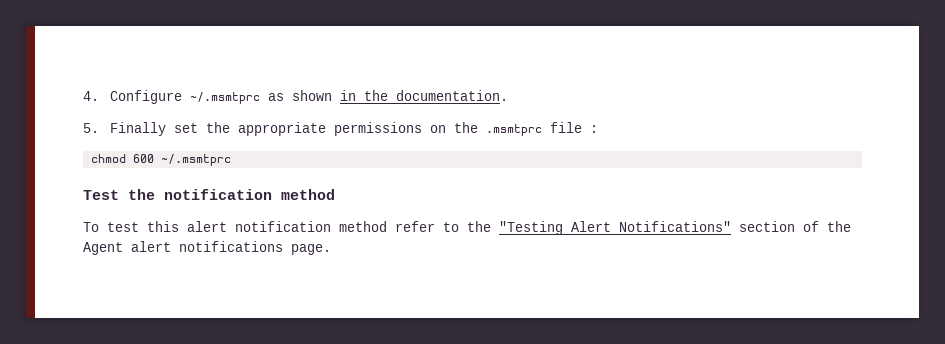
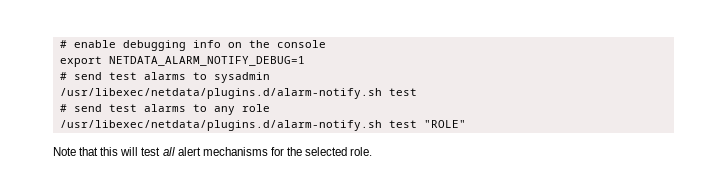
[83,90,508,104] [83,122,598,136] [91,154,232,166] [83,189,335,200] [83,221,851,235] [83,241,331,255] 4. Configure ~/.msmtprc as shown in the documentation. // 5. Finally set the appropriate permissions on the .msmtprc file : // chmod 600 ~/.msmtprc // Test the notification method // To test this alert notification method refer to the "Testing Alert Notifications" section of the Agent alert notifications page. -> [59,40,326,51] [59,56,305,67] [59,72,270,83] [59,88,417,99] [59,104,270,115] [59,120,466,131] [53,147,373,156] # enable debugging info on the console // export NETDATA_ALARM_NOTIFY_DEBUG=1 // # send test alarms to sysadmin // /usr/libexec/netdata/plugins.d/alarm-notify.sh test // # send test alarms to any role // /usr/libexec/netdata/plugins.d/alarm-notify.sh test "ROLE" // Note that this will test all alert mechanisms for the selected role.

